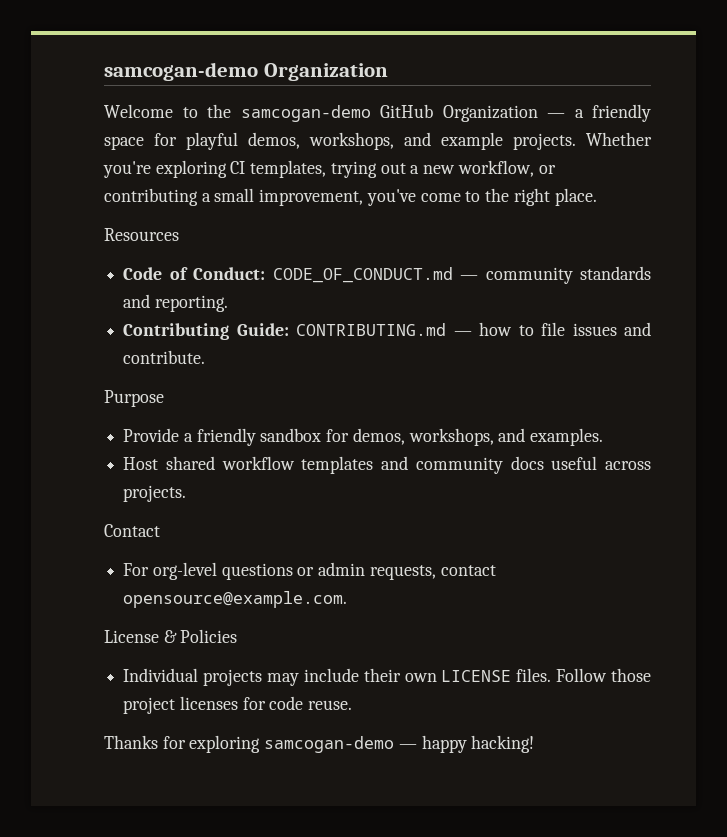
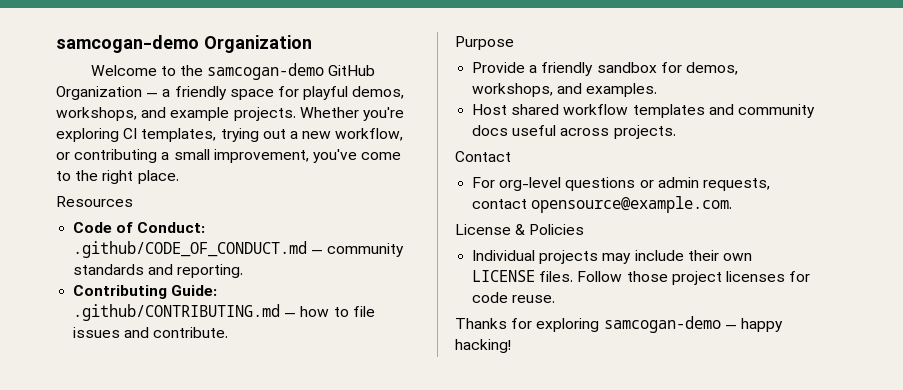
[272,267,453,283] CODE_OF_CONDUCT.md -> [73,241,308,258] .github/CODE_OF_CONDUCT.md
[296,323,447,336] CONTRIBUTING.md -> [73,304,281,321] .github/CONTRIBUTING.md

